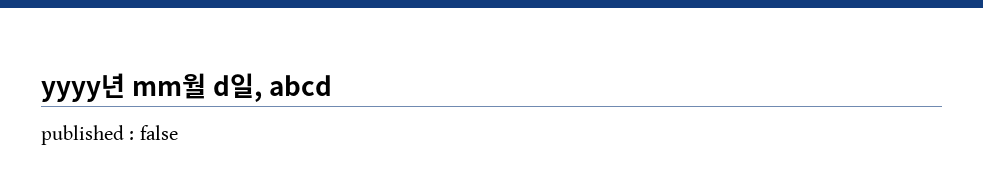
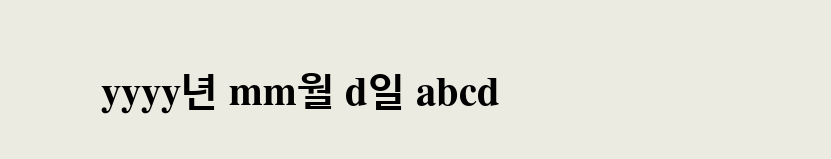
[213,73,263,102] d일, -> [344,74,405,110] d일
[41,125,178,145] // published : false -> (500, 92) none

